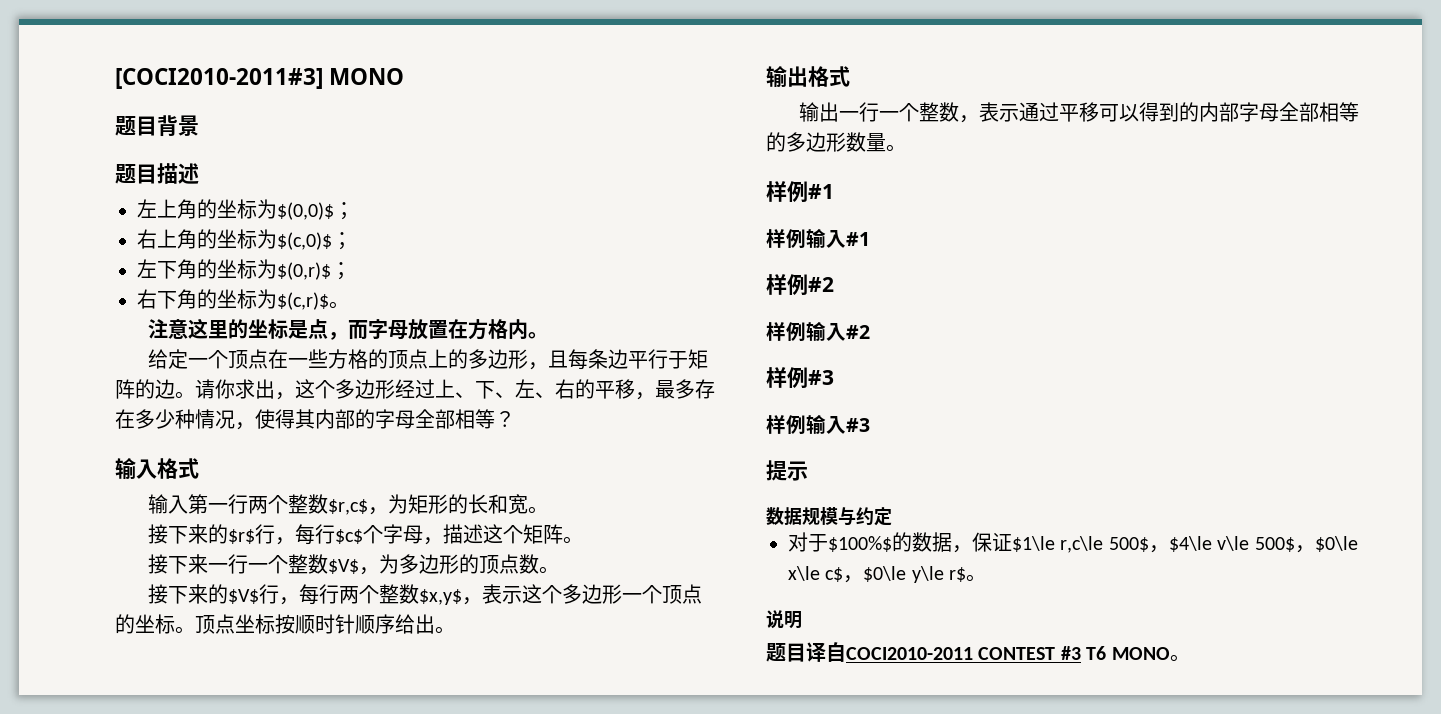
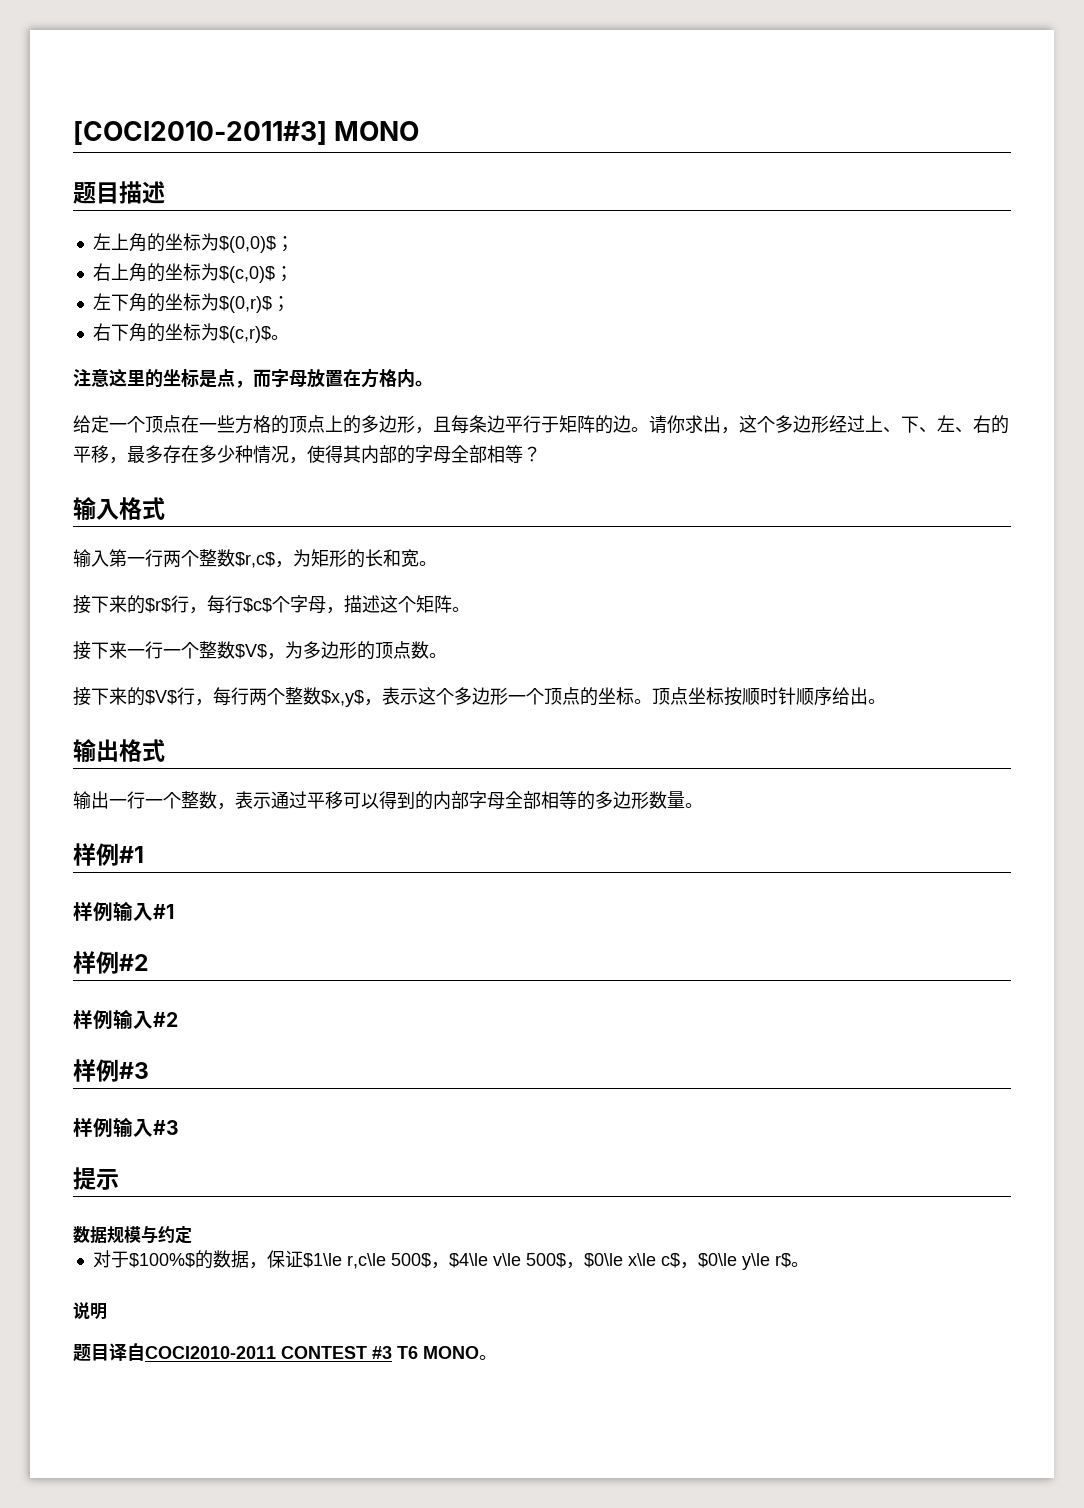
[115,115,199,137] // 题目背景 -> (420, 131) none

